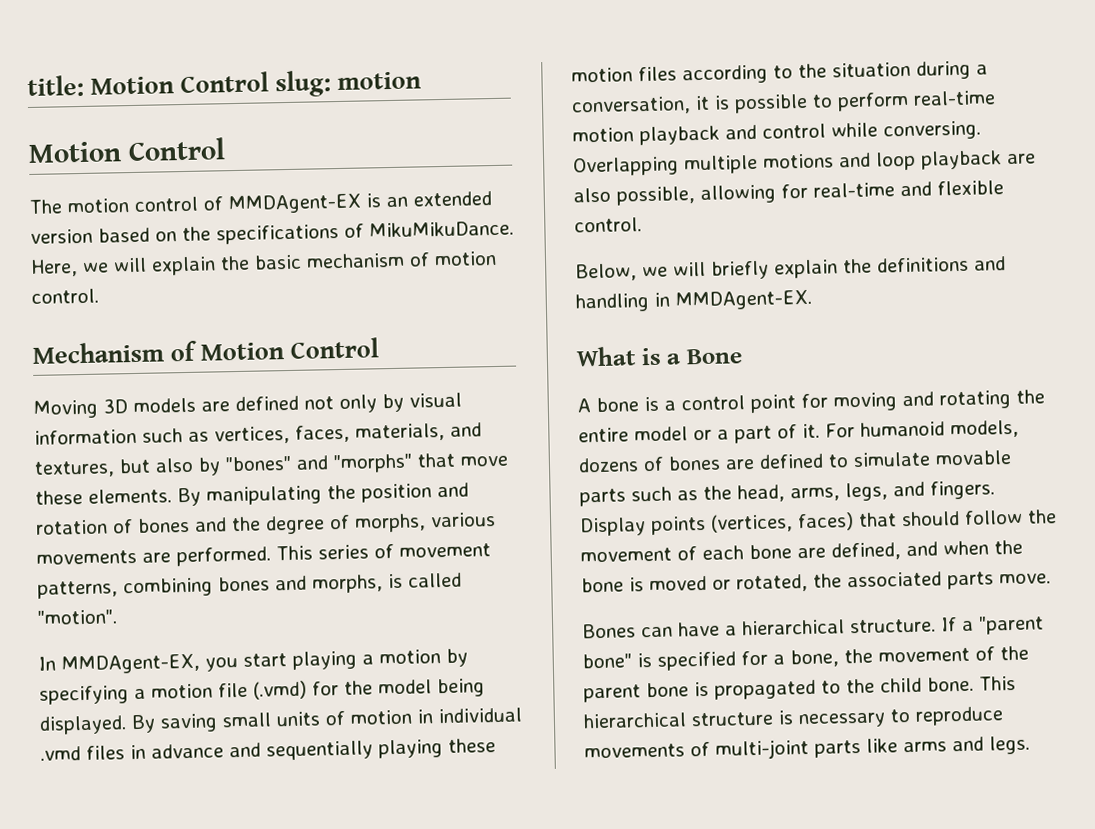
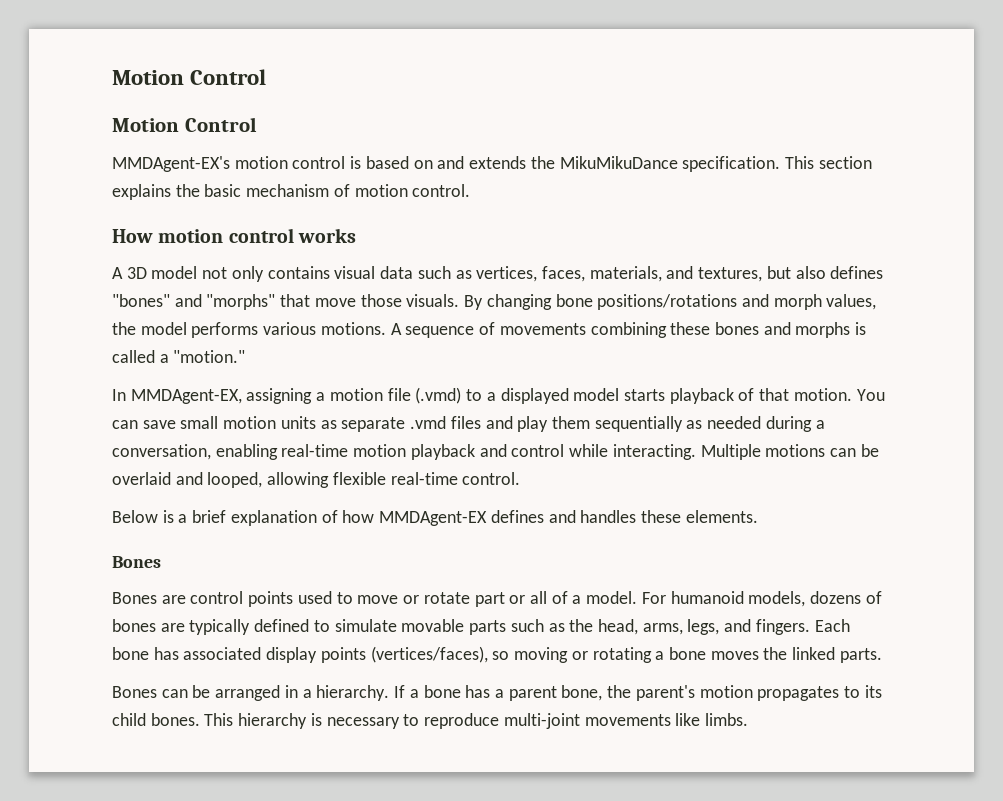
[27,70,423,98] [28,137,225,163] [29,191,492,215] [30,220,514,245] [30,256,216,277] title: Motion Control slug: motion // Motion Control // The motion control of MMDAgent-EX is an extended version based on the specifications of MikuMikuDance. Here, we will explain -> [112,69,267,85] [112,117,257,132] [112,156,872,172] [112,184,171,200] Motion Control // Motion Control // MMDAgent-EX's motion control is based on and extends the MikuMikuDance specification. This section explains
[32,337,380,364] [33,392,462,419] [34,428,137,445] Mechanism of Motion Control // Moving 3D models are defined not only by visual information -> [112,228,356,243] [112,266,414,282] How motion control works // A 3D model not only contains visual data
[198,457,221,476] by -> [830,266,884,279] defines
[35,482,469,507] [35,512,496,535] [36,543,491,567] [37,572,462,599] [37,609,117,625] [38,648,468,675] [39,678,485,705] [39,707,522,735] [40,738,496,761] [571,60,988,85] [571,91,909,116] these elements. By manipulating the position and rotation of bones and the degree of morphs, various movements are performed. This series of movement patterns, combining bones and morphs, is called "motion". // In MMDAgent-EX, you start playing a motion by specifying a motion file (.vmd) for the model being displayed. By saving small units of motion in individual .vmd files in advance and sequentially playing these motion files according to the situation during a conversation, it is possible to perform -> [360,294,877,310] [112,322,867,338] [112,350,246,363] [112,387,885,404] [112,416,825,432] [112,444,278,460] those visuals. By changing bone positions/rotations and morph values, the model performs various motions. A sequence of movements combining these bones and morphs is called a "motion." // In MMDAgent-EX, assigning a motion file (.vmd) to a displayed model starts playback of that motion. You can save small motion units as separate .vmd files and play them sequentially as needed during a conversation, enabling
[883,120,981,141] [573,150,1036,177] [573,180,1004,206] [574,217,642,233] [575,256,1006,282] [575,289,812,313] [576,346,743,367] [577,389,1045,414] [578,423,820,444] conversing. Overlapping multiple motions and loop playback are also possible, allowing for real-time and flexible control. // Below, we will briefly explain the definitions and handling in MMDAgent-EX. // What is a Bone // A bone is a control point for moving and rotating the entire model or a part of it. -> [612,444,879,460] [112,472,521,488] [112,510,758,526] [112,556,161,568] [112,591,638,607] interacting. Multiple motions can be overlaid and looped, allowing flexible real-time control. // Below is a brief explanation of how MMDAgent-EX defines and handles these elements. // Bones // Bones are control points used to move or rotate part or all of a model.
(755, 464) none -> [189,619,251,635] typically
[580,509,1057,537] [580,539,1023,563] [581,571,1051,593] [582,615,1044,639] [582,645,1029,671] [583,675,1016,703] [583,706,1004,729] [584,735,1030,760] Display points (vertices, faces) that should follow the movement of each bone are defined, and when the bone is moved or rotated, the associated parts move. // Bones can have a hierarchical structure. If a "parent bone" is specified for a bone, the movement of the parent bone is propagated to the child bone. This hierarchical structure is necessary to reproduce movements of multi-joint parts like arms and legs. -> [814,619,850,632] [112,646,882,663] [112,685,882,701] [112,713,748,729] Each bone has associated display points (vertices/faces), so moving or rotating a bone moves the linked parts. // Bones can be arranged in a hierarchy. If a bone has a parent bone, the parent's motion propagates to its child bones. This hierarchy is necessary to reproduce multi-joint movements like limbs.

